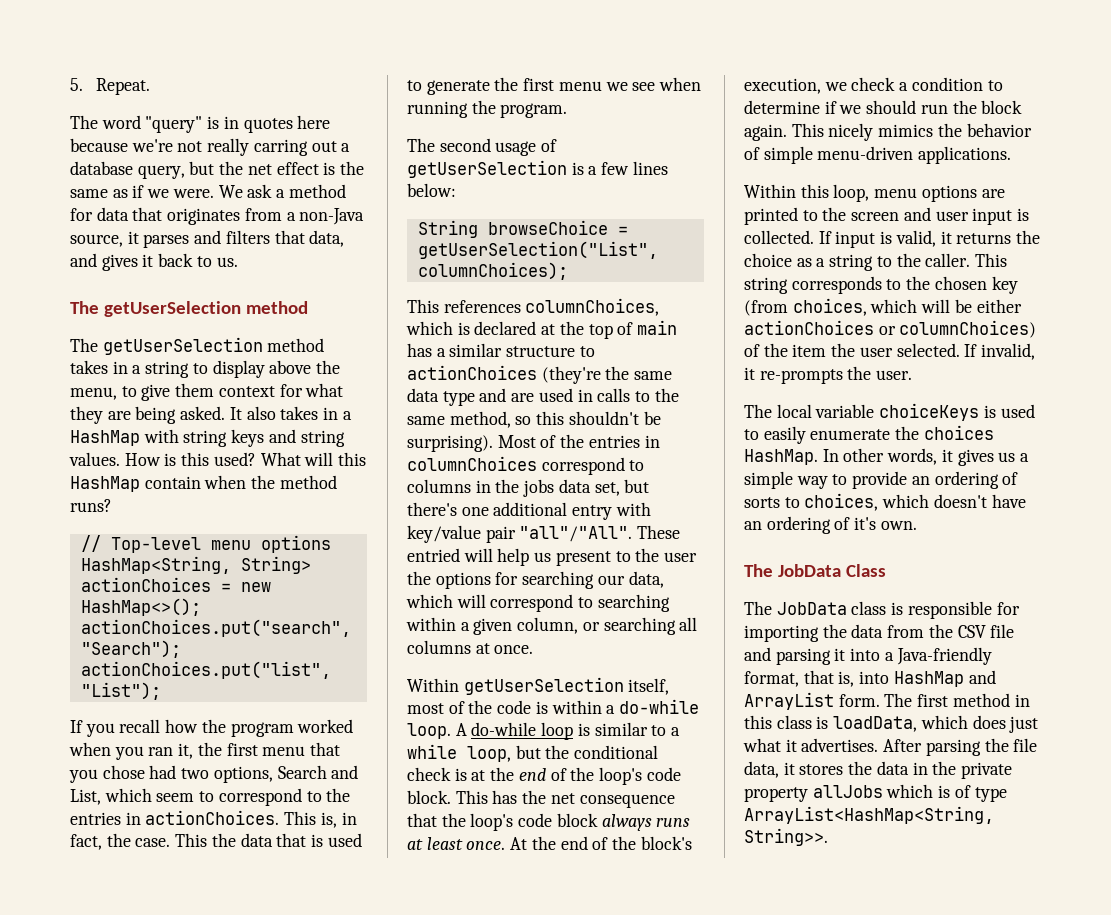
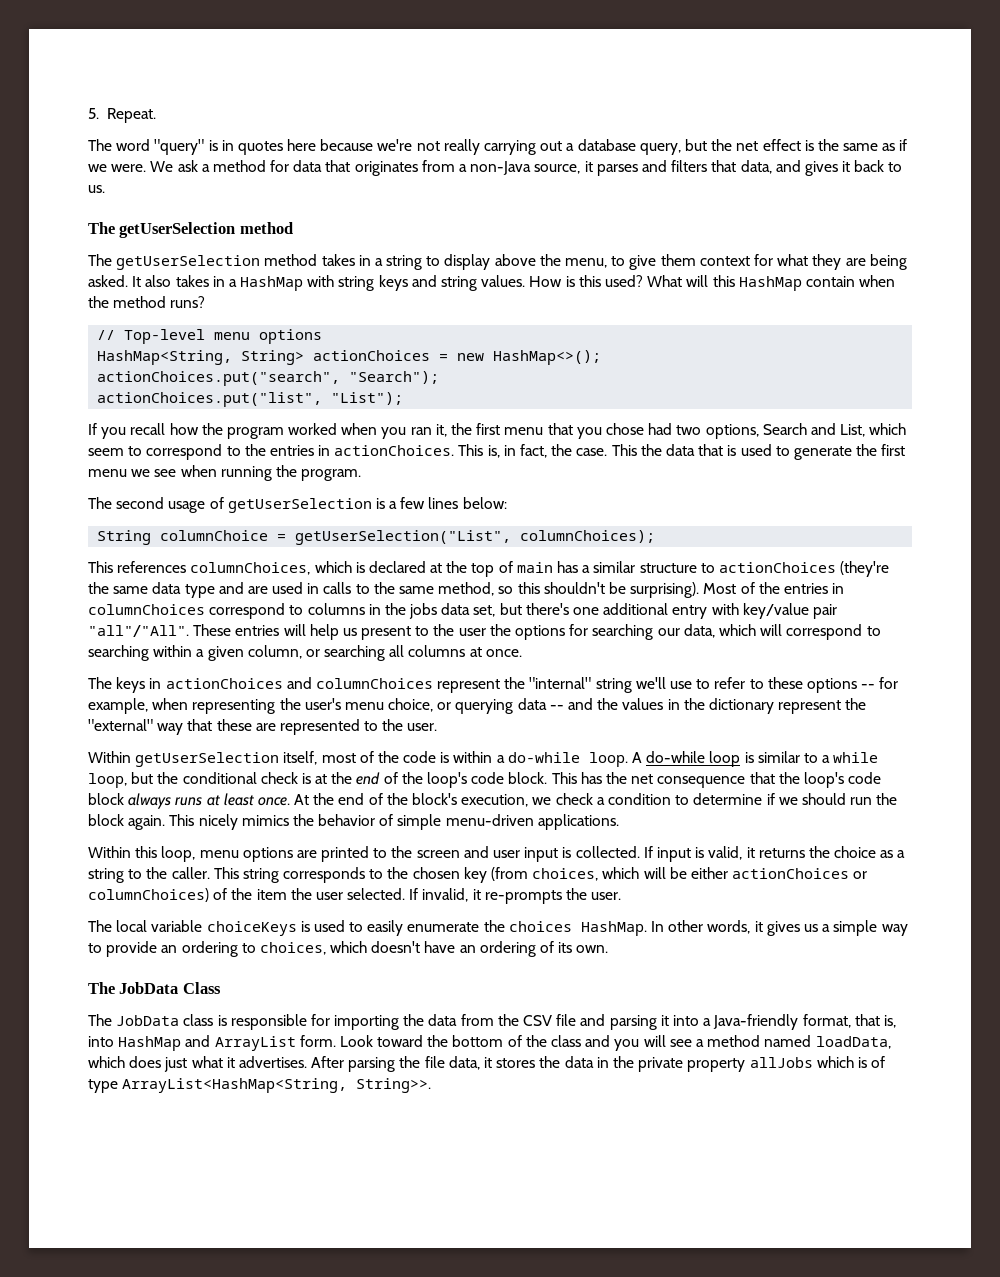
[253,139,308,156] carring -> [484,140,537,155] carrying
[487,220,608,235] browseChoice -> [160,530,269,541] columnChoice
[407,548,460,562] entried -> [235,625,280,636] entries
(534, 649) none -> [88,677,899,693] [88,698,867,714] [88,719,438,735] // The keys in actionChoices and columnChoices represent the "internal" string we'll use to refer to these options -- for example, when representing the user's menu choice, or querying data -- and the values in the dictionary represent the "external" way that these are represented to the user.
[1002,472,1019,485] [744,497,780,508] of sorts -> (238, 949) none
[854,517,877,530] it's -> [558,942,573,953] its
[884,693,1030,707] [744,715,829,729] The first method in this class is -> [339,1035,812,1051] Look toward the bottom of the class and you will see a method named

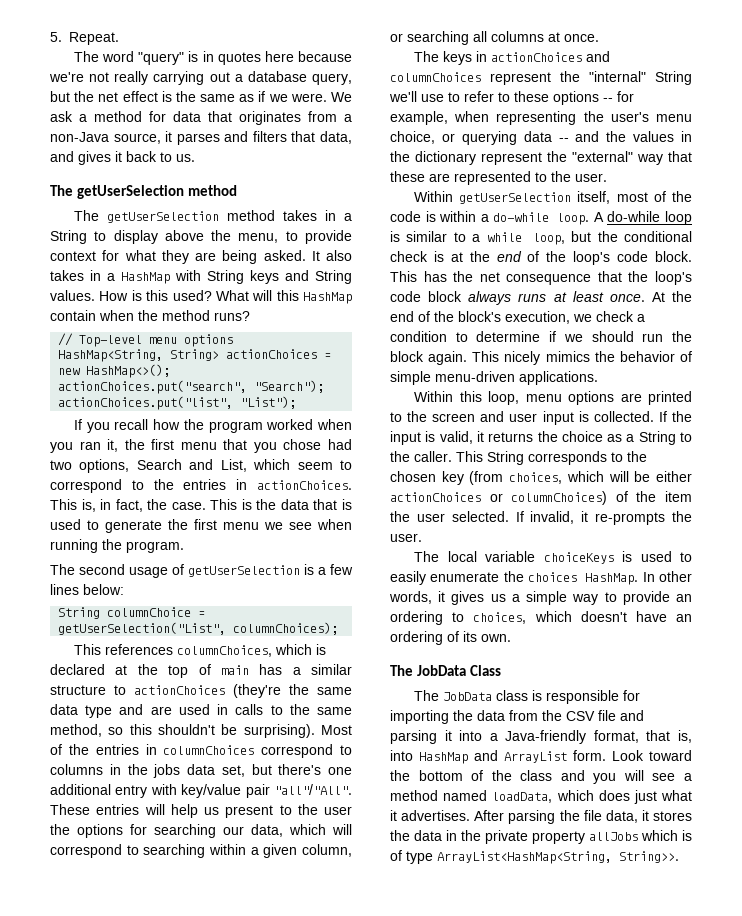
[386,255,423,270] string -> [50,230,87,244] String
[629,254,696,270] give them -> [305,230,352,244] provide
[338,276,375,291] string -> [207,270,244,284] String
[441,276,478,291] string -> [315,270,352,284] String
(637, 450) none -> [241,499,252,510] is
[595,678,632,693] string -> [655,71,692,85] String
(653, 852) none -> [672,411,692,422] the
[88,868,124,883] string -> [638,431,676,445] String
[242,868,279,883] string -> [487,451,524,465] String

